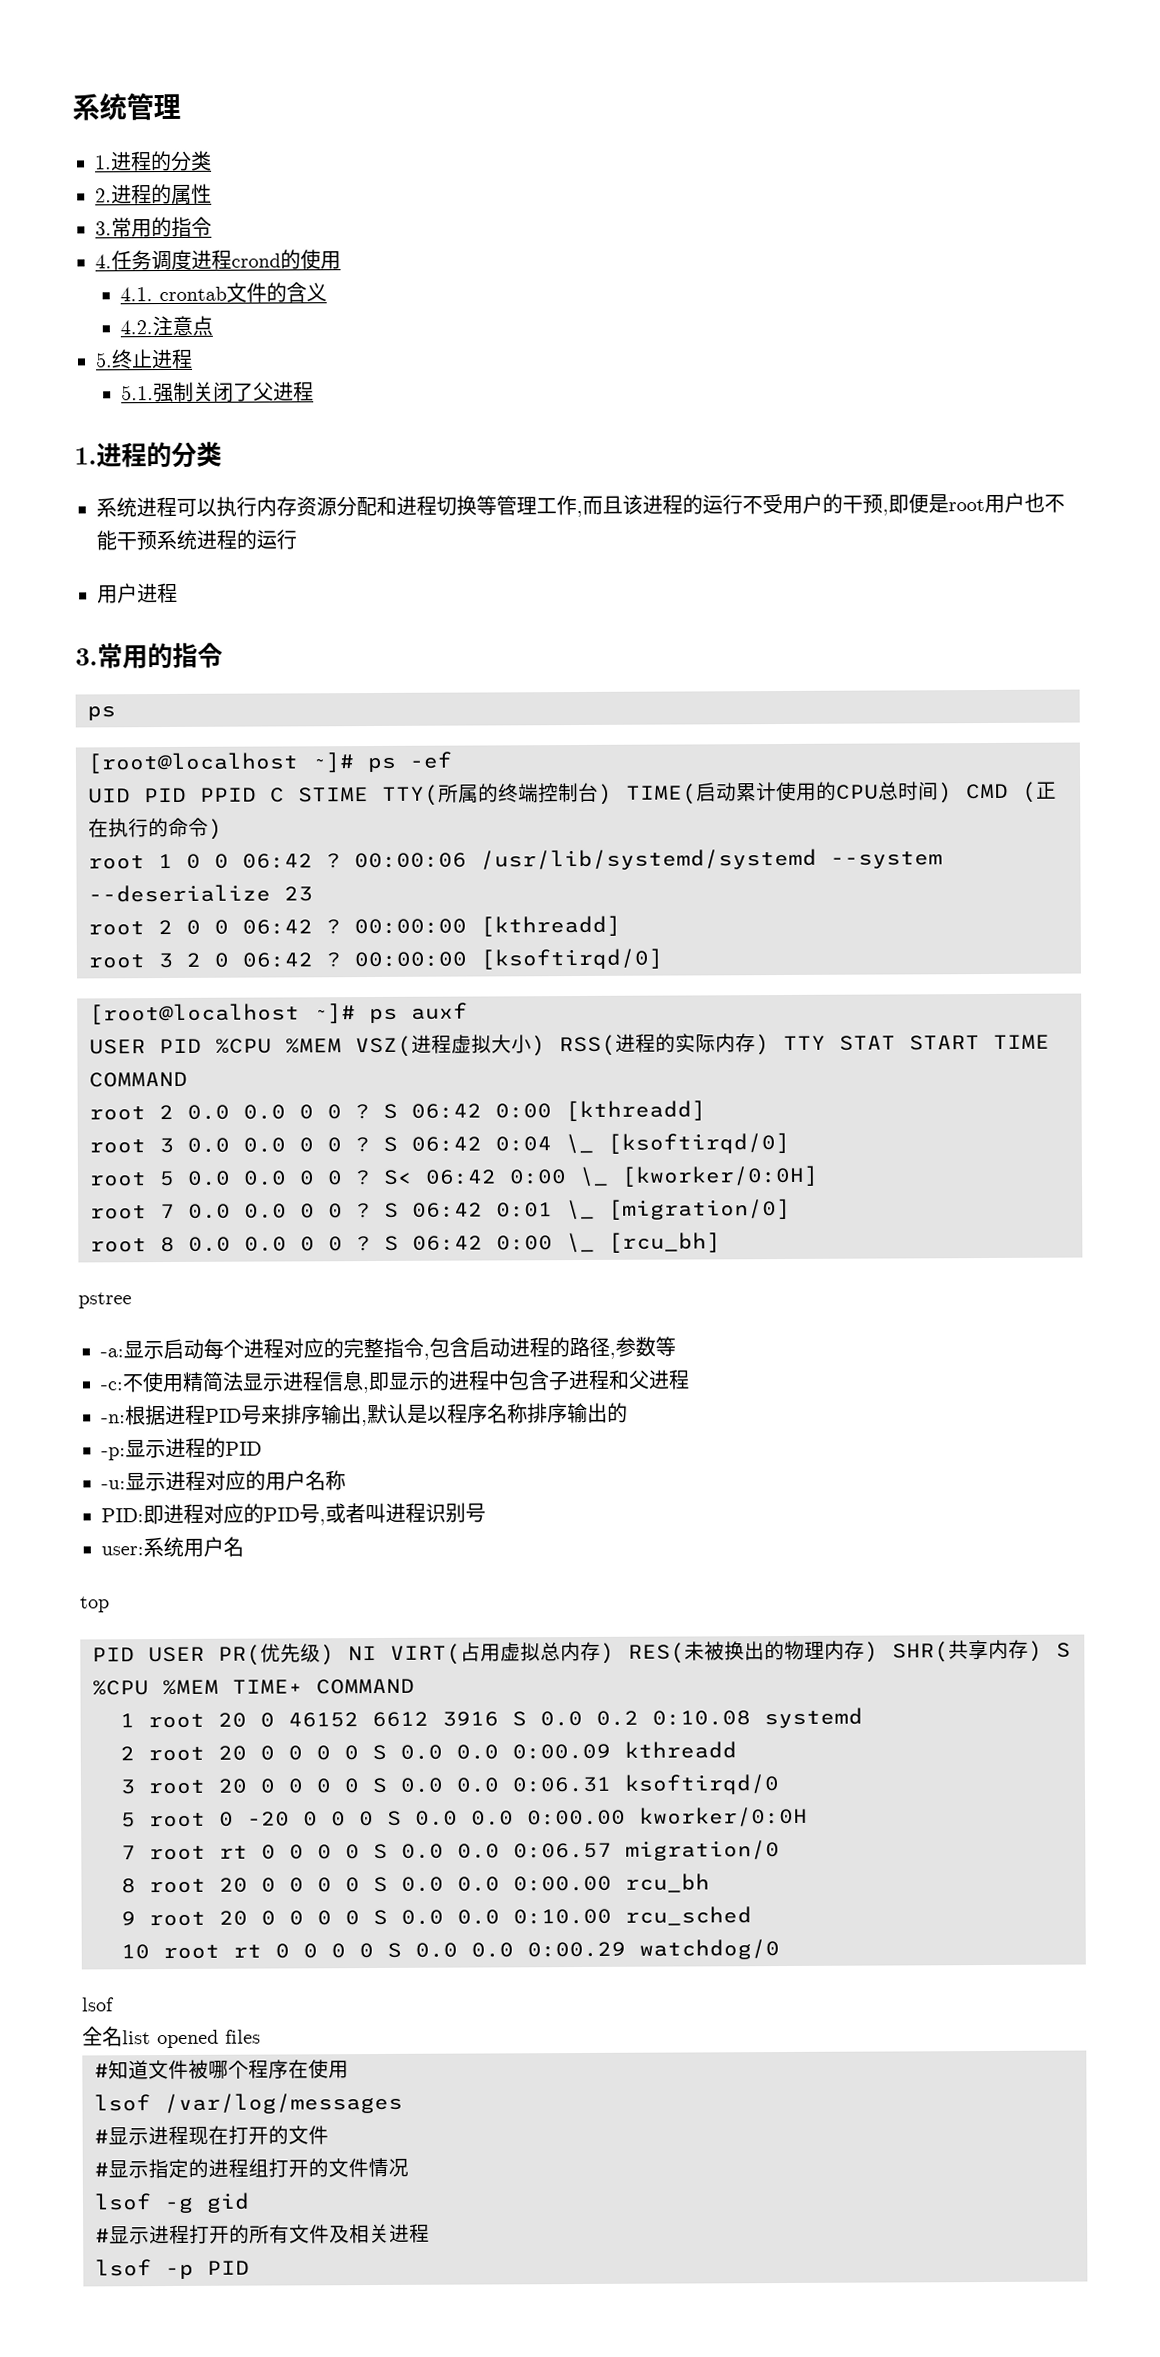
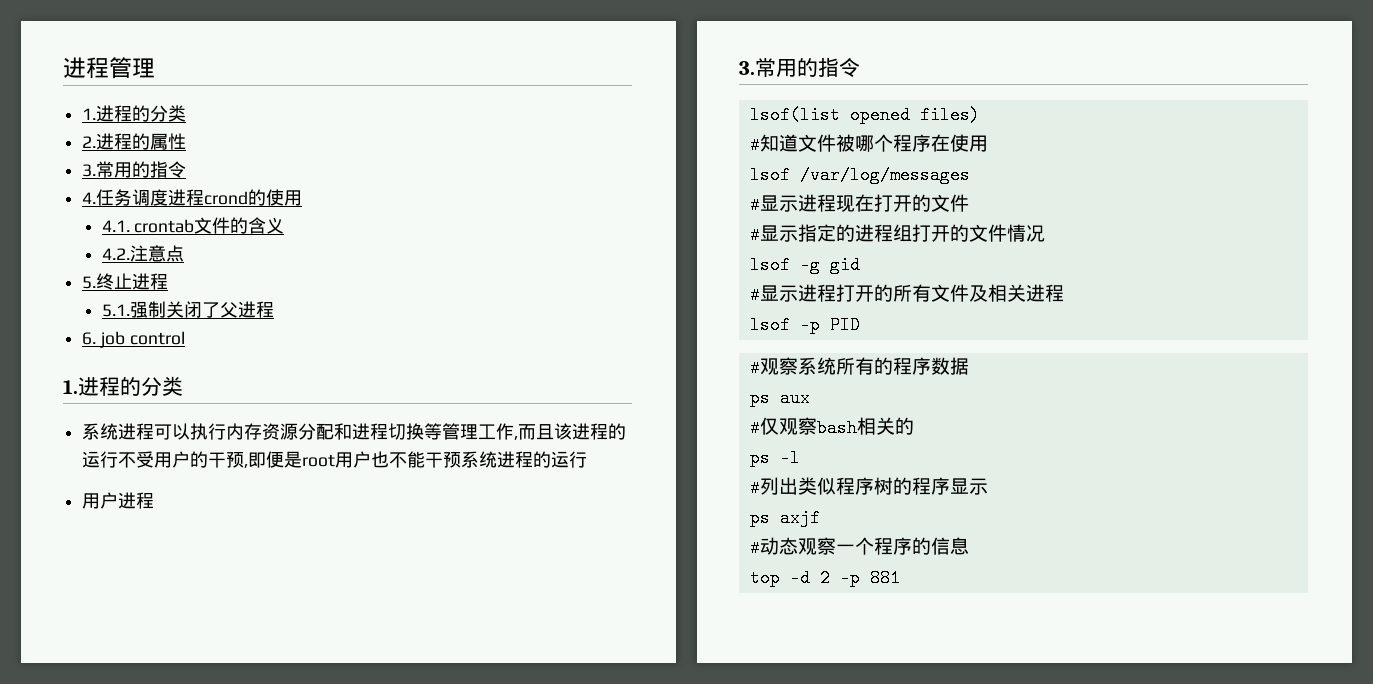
[72,93,127,121] 系统 -> [63,57,109,79] 进程
(314, 391) none -> [82,331,185,348] // 6. job control
[87,706,116,721] [87,751,452,774] [88,781,1057,806] [88,817,223,840] [88,848,943,871] [88,884,313,903] [88,915,621,937] [88,948,663,970] [89,1002,468,1025] [89,1033,1050,1058] [89,1071,188,1088] [89,1100,706,1122] [89,1132,790,1154] [89,1165,819,1187] [90,1198,791,1220] [90,1232,721,1253] [78,1292,132,1309] [100,1336,676,1360] [100,1369,690,1394] [101,1402,628,1427] [101,1437,262,1461] [101,1470,346,1492] [101,1502,486,1526] [101,1536,244,1558] [80,1596,110,1613] [92,1639,1071,1666] [92,1678,415,1696] [120,1707,863,1729] [120,1741,737,1762] [120,1774,780,1795] [121,1806,808,1828] [121,1840,780,1861] [121,1873,710,1894] [121,1906,752,1927] [121,1939,780,1960] [81,1997,115,2012] [82,2026,261,2049] ps // [root@localhost ~]# ps -ef // UID PID PPID C STIME TTY(所属的终端控制台) TIME(启动累计使用的CPU总时间) CMD (正在执行的命令) // root 1 0 0 06:42 ? 00:00:06 /usr/lib/systemd/systemd --system --deserialize 23 // root 2 0 0 06:42 ? 00:00:00 [kthreadd] // root 3 2 0 06:42 ? 00:00:00 [ksoftirqd/0] // [root@localhost ~]# ps auxf // USER PID %CPU %MEM VSZ(进程虚拟大小) RSS(进程的实际内存) TTY STAT START TIME COMMAND // root 2 0.0 0.0 0 0 ? S 06:42 0:00 [kthreadd] // root 3 0.0 0.0 0 0 ? S 06:42 0:04 \_ [ksoftirqd/0] // root 5 0.0 0.0 0 0 ? S< 06:42 0:00 \_ [kworker/0:0H] // root 7 0.0 0.0 0 0 ? S 06:42 0:01 \_ [migration/0] // root 8 0.0 0.0 0 0 ? S 06:42 0:00 \_ [rcu_bh] // pstree // -a:显示启动每个进程对应的完整指令,包含启动进程的路径,参数等 // -c:不使用精简法显示进程信息,即显示的进程中包含子进程和父进程 // -n:根据进程PID号来排序输出,默认是以程序名称排序输出的 // -p:显示进程的PID // -u:显示进程对应的用户名称 // PID:即进程对应的PID号,或者叫进程识别号 // user:系统用户名 // top // PID USER PR(优先级) NI VIRT(占用虚拟总内存) RES(未被换出的物理内存) SHR(共享内存) S %CPU %MEM TIME+ COMMAND // 1 root 20 0 46152 6612 3916 S 0.0 0.2 0:10.08 systemd // 2 root 20 0 0 0 0 S 0.0 0.0 0:00.09 kthreadd // 3 root 20 0 0 0 0 S 0.0 0.0 0:06.31 ksoftirqd/0 // 5 root 0 -20 0 0 0 S 0.0 0.0 0:00.00 kworker/0:0H // 7 root rt 0 0 0 0 S 0.0 0.0 0:06.57 migration/0 // 8 root 20 0 0 0 0 S 0.0 0.0 0:00.00 rcu_bh // 9 root 20 0 0 0 0 S 0.0 0.0 0:10.00 rcu_sched // 10 root rt 0 0 0 0 S 0.0 0.0 0:00.29 watchdog/0 // lsof // 全名list opened files -> [749,106,980,124] lsof(list opened files)
(250, 2267) none -> [749,357,969,377] [749,389,810,407] [749,417,914,437] [749,449,800,467] [749,477,988,497] [749,509,820,527] [749,537,969,557] [749,569,900,587] // #观察系统所有的程序数据 // ps aux // #仅观察bash相关的 // ps -l // #列出类似程序树的程序显示 // ps axjf // #动态观察一个程序的信息 // top -d 2 -p 881

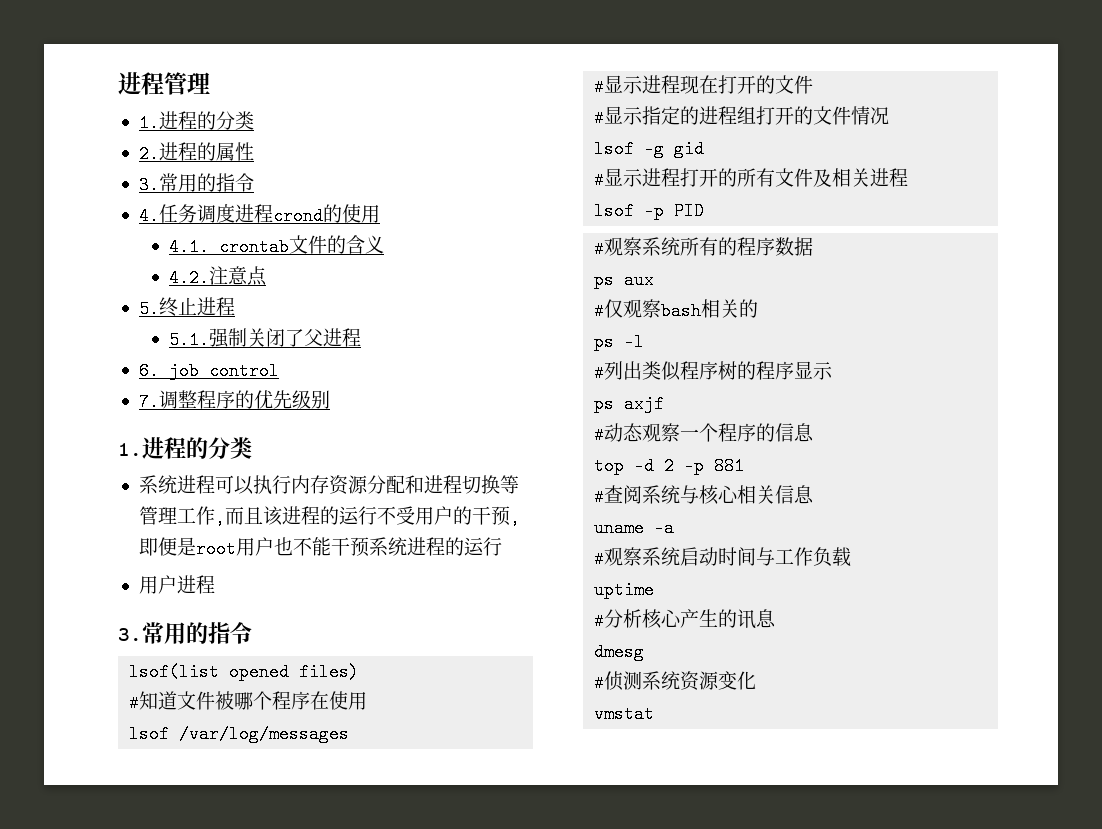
(185, 338) none -> [138,390,330,411] // 7.调整程序的优先级别
(900, 578) none -> [594,485,815,506] [594,519,675,537] [594,547,852,568] [594,581,655,599] [594,609,777,630] [594,643,645,661] [594,671,757,692] [594,705,655,723] // #查阅系统与核心相关信息 // uname -a // #观察系统启动时间与工作负载 // uptime // #分析核心产生的讯息 // dmesg // #侦测系统资源变化 // vmstat

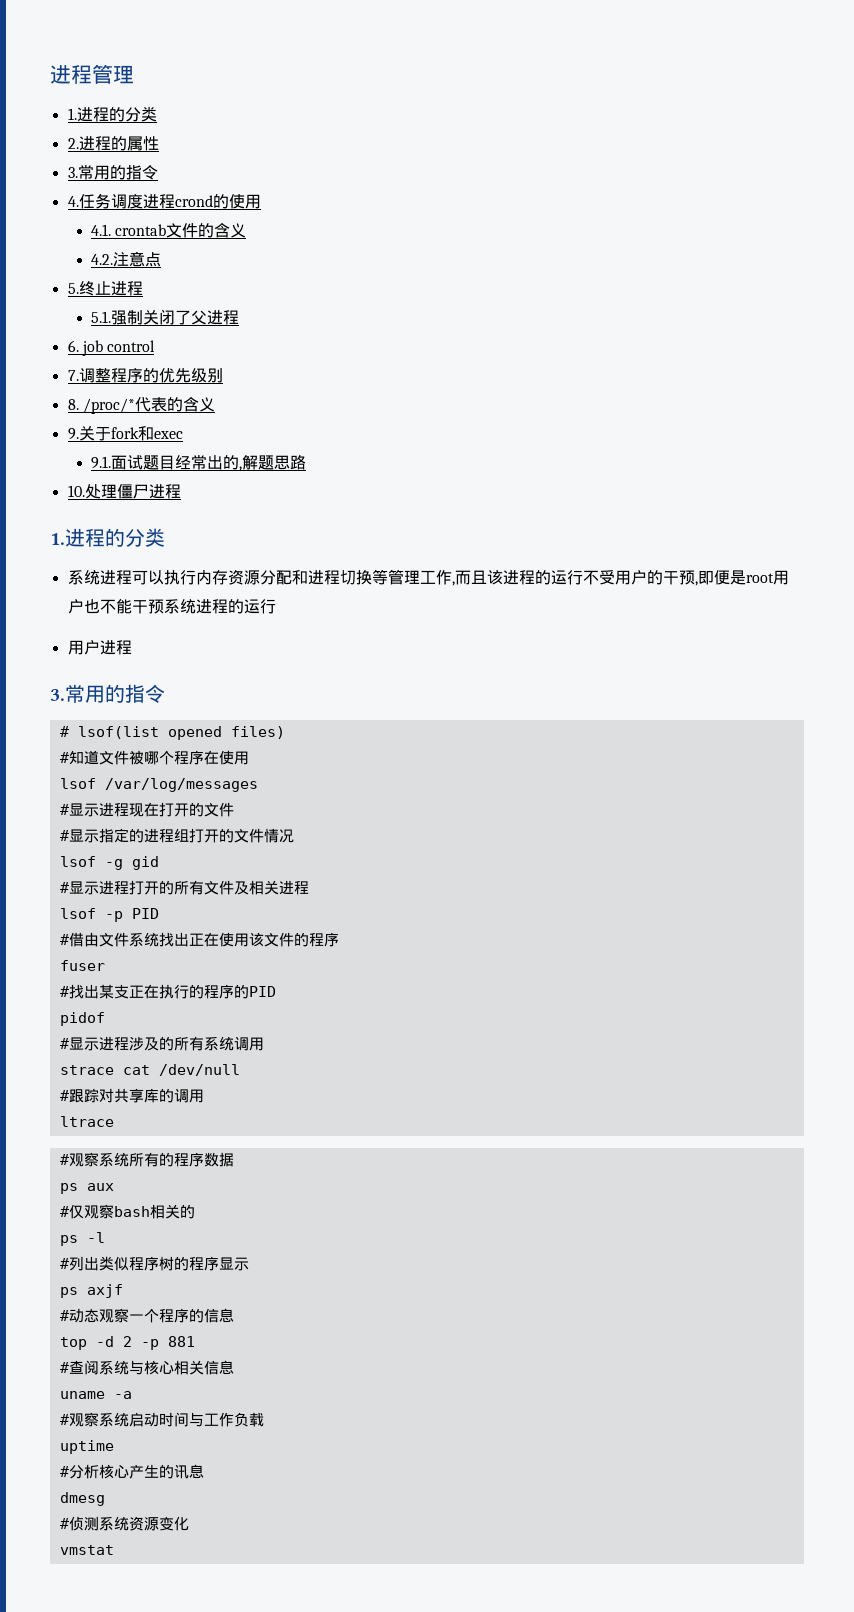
(330, 399) none -> [67,397,215,414] [67,426,183,441] [91,455,307,471] [67,484,181,499] // 8. /proc/*代表的含义 // 9.关于fork和exec // 9.1.面试题目经常出的,解题思路 // 10.处理僵尸进程
(252, 633) none -> [59,726,69,737] #
(705, 211) none -> [59,932,339,947] [59,960,105,971] [59,984,276,999] [59,1012,105,1026] [59,1036,264,1051] [59,1064,240,1076] [59,1088,204,1103] [59,1116,114,1127] // #借由文件系统找出正在使用该文件的程序 // fuser // #找出某支正在执行的程序的PID // pidof // #显示进程涉及的所有系统调用 // strace cat /dev/null // #跟踪对共享库的调用 // ltrace

